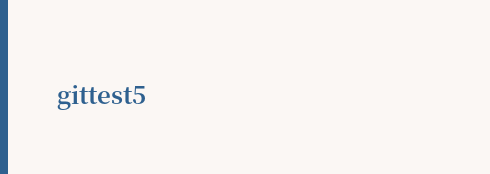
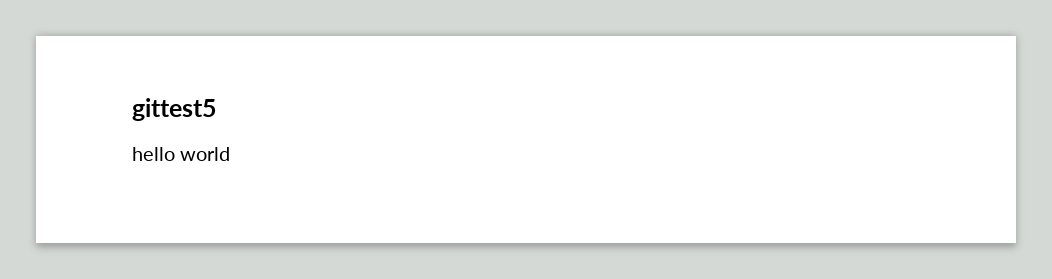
(146, 97) none -> [132,147,231,161] // hello world

